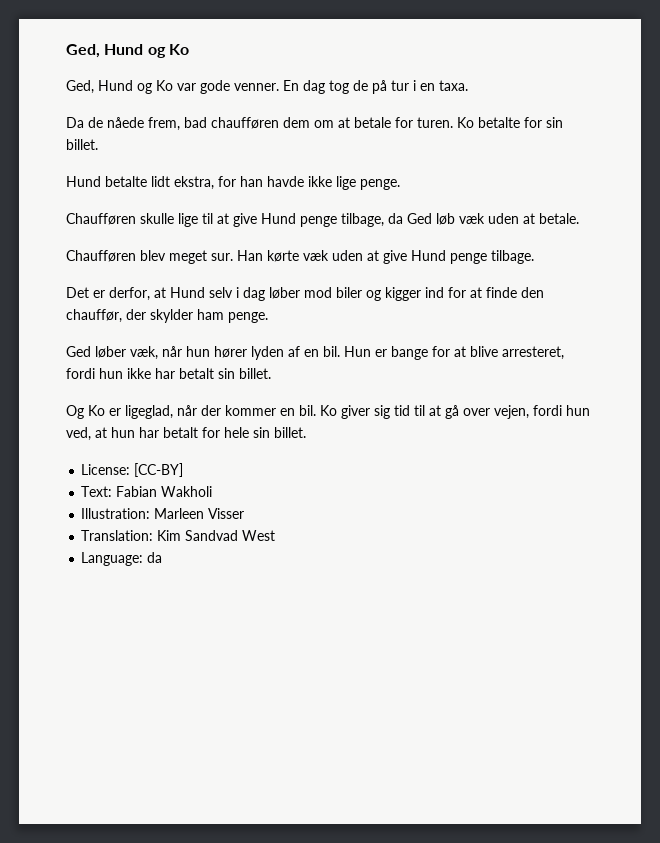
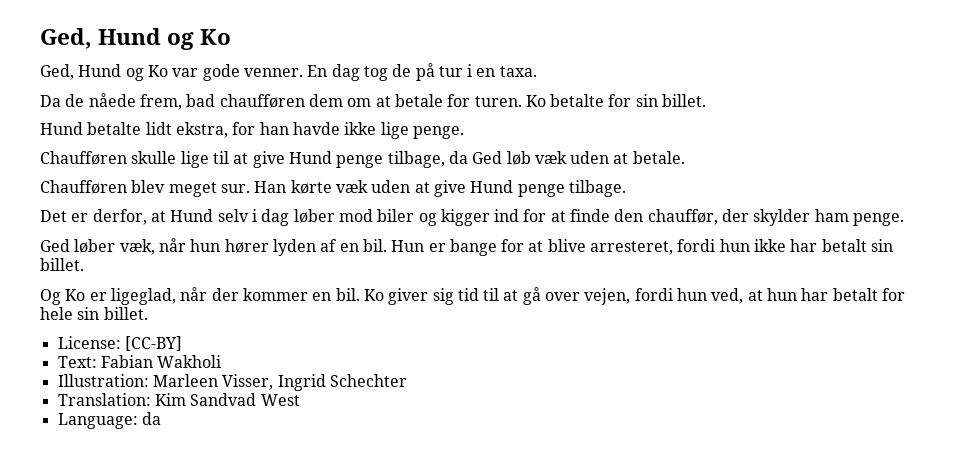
[208,508,245,519] Visser -> [222,374,407,391] Visser, Ingrid Schechter

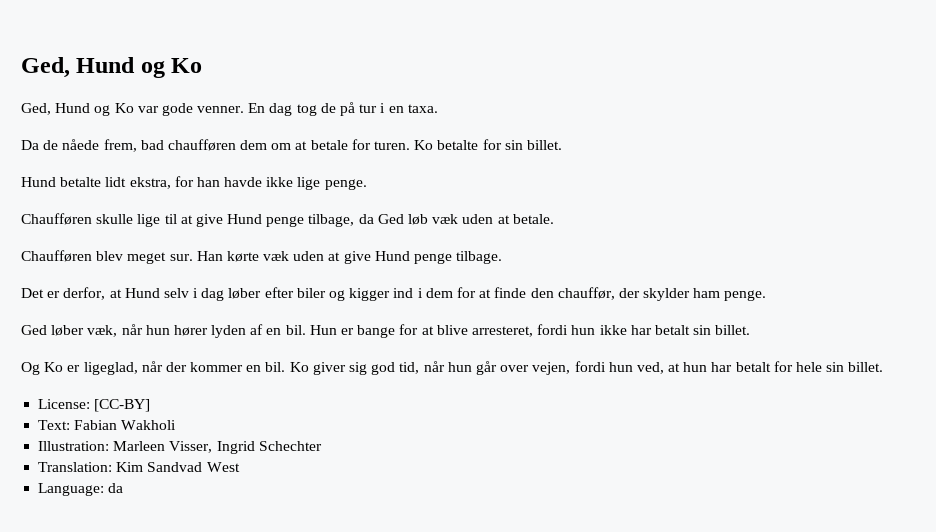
[338,209,373,222] mod -> [264,287,294,298] efter
(520, 215) none -> [417,288,453,298] i dem
[457,287,541,305] tid til at gå -> [371,361,497,375] god tid, når hun går

